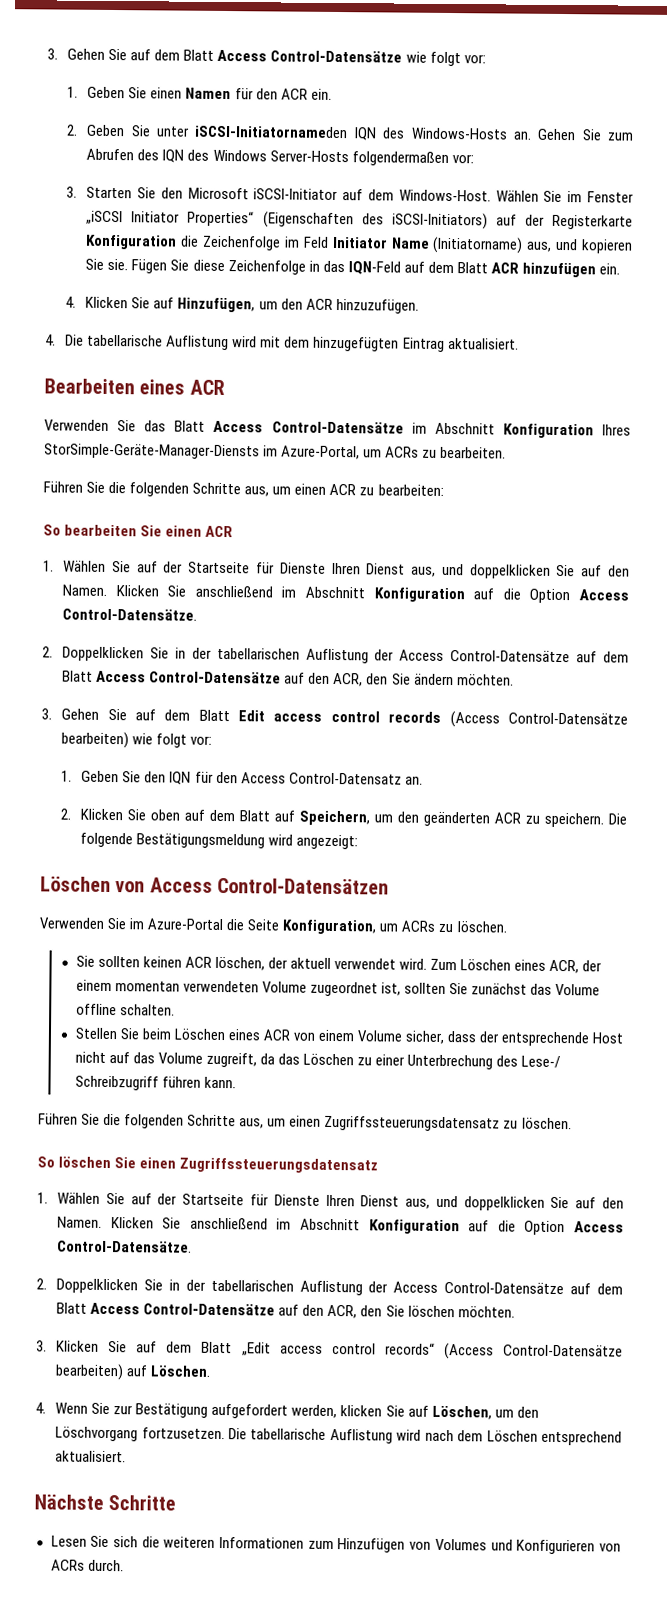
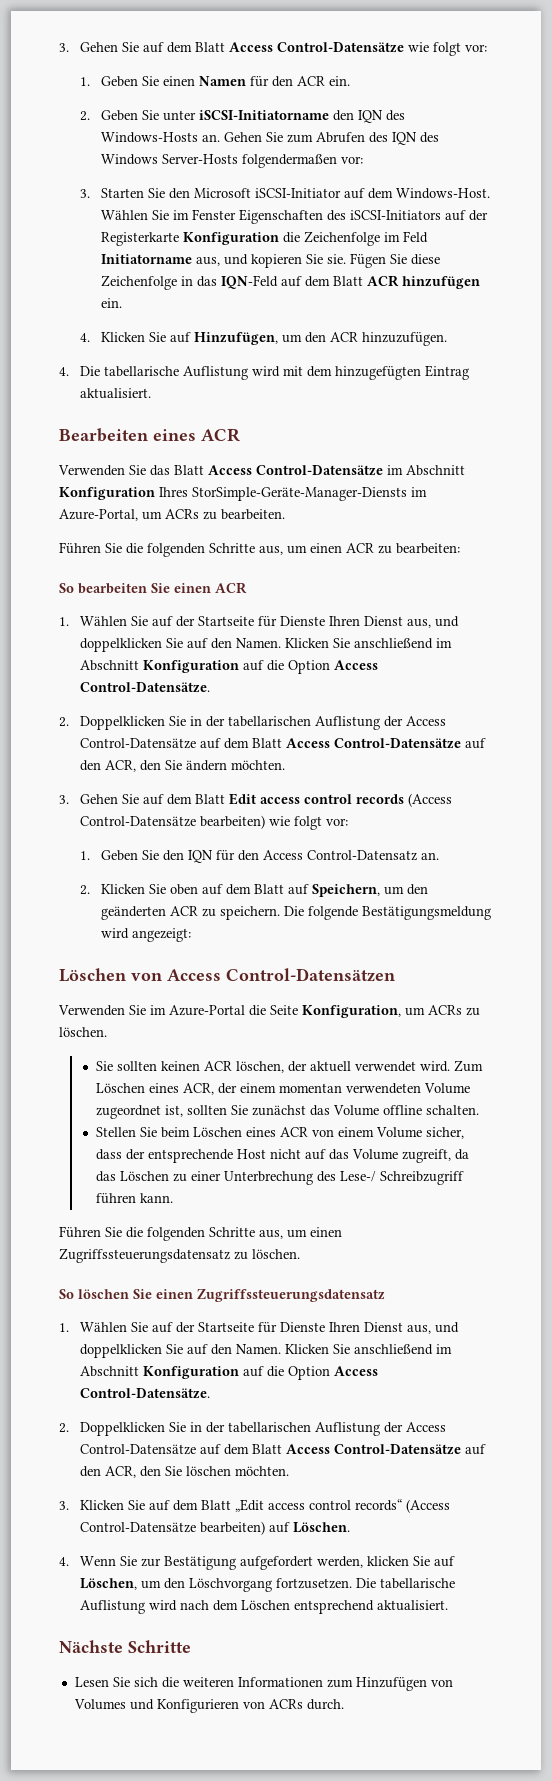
[194,125,349,139] iSCSI-Initiatornameden -> [199,110,355,121] iSCSI-Initiatorname den
[86,210,488,230] „iSCSI Initiator Properties“ (Eigenschaften des iSCSI-Initiators) -> [239,209,442,224] Eigenschaften des iSCSI-Initiators
[331,236,524,254] Initiator Name (Initiatorname) -> [101,254,193,264] Initiatorname

